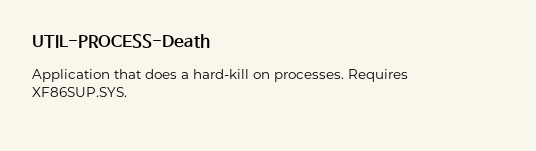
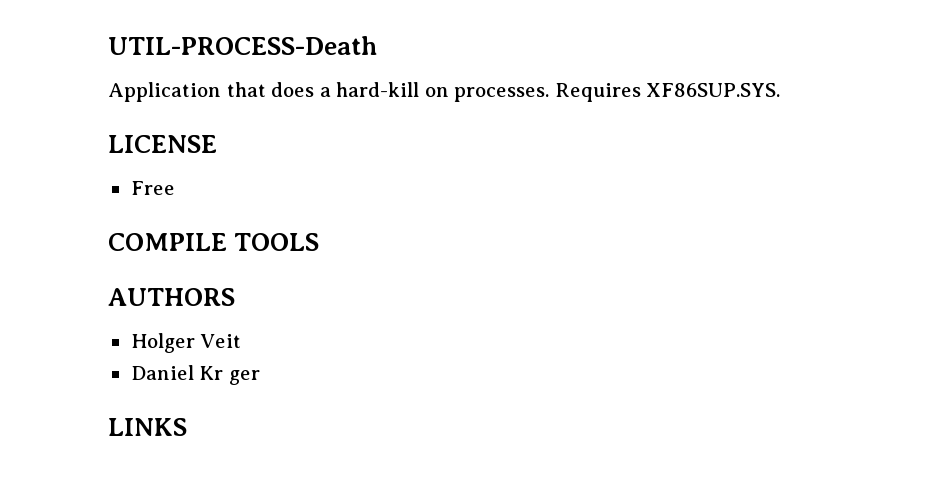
(127, 92) none -> [108,135,217,153] [130,181,175,195] [108,233,320,251] [108,288,235,306] [130,333,242,353] [130,365,260,385] [108,418,187,436] // LICENSE // Free // COMPILE TOOLS // AUTHORS // Holger Veit // Daniel Kr ger // LINKS

